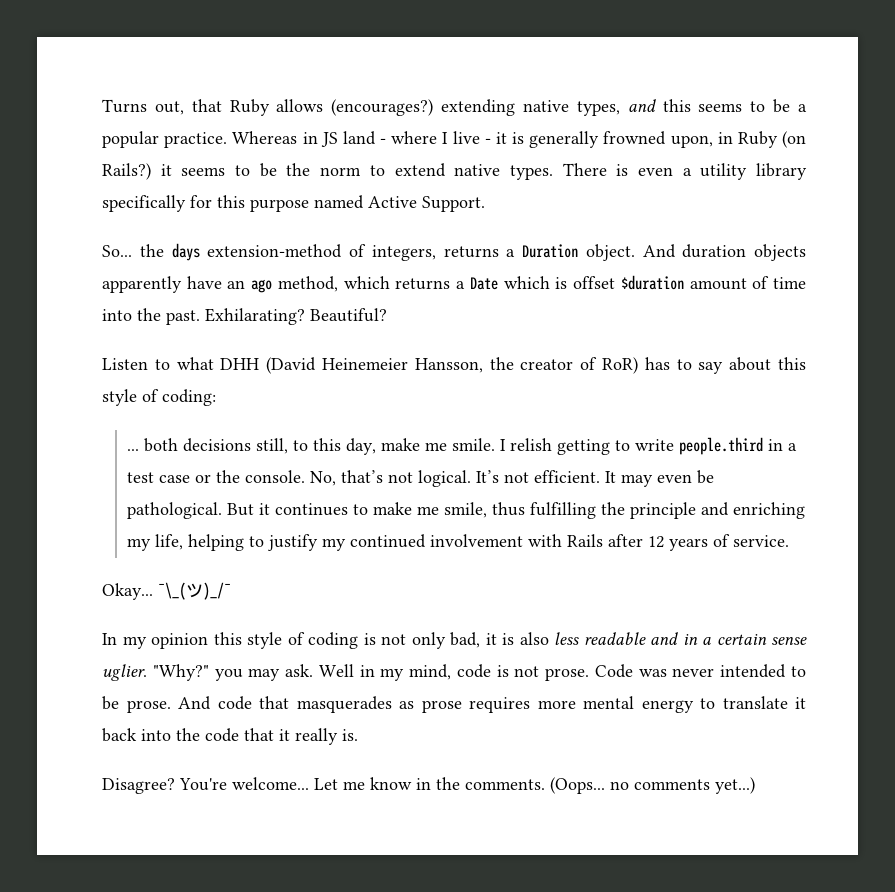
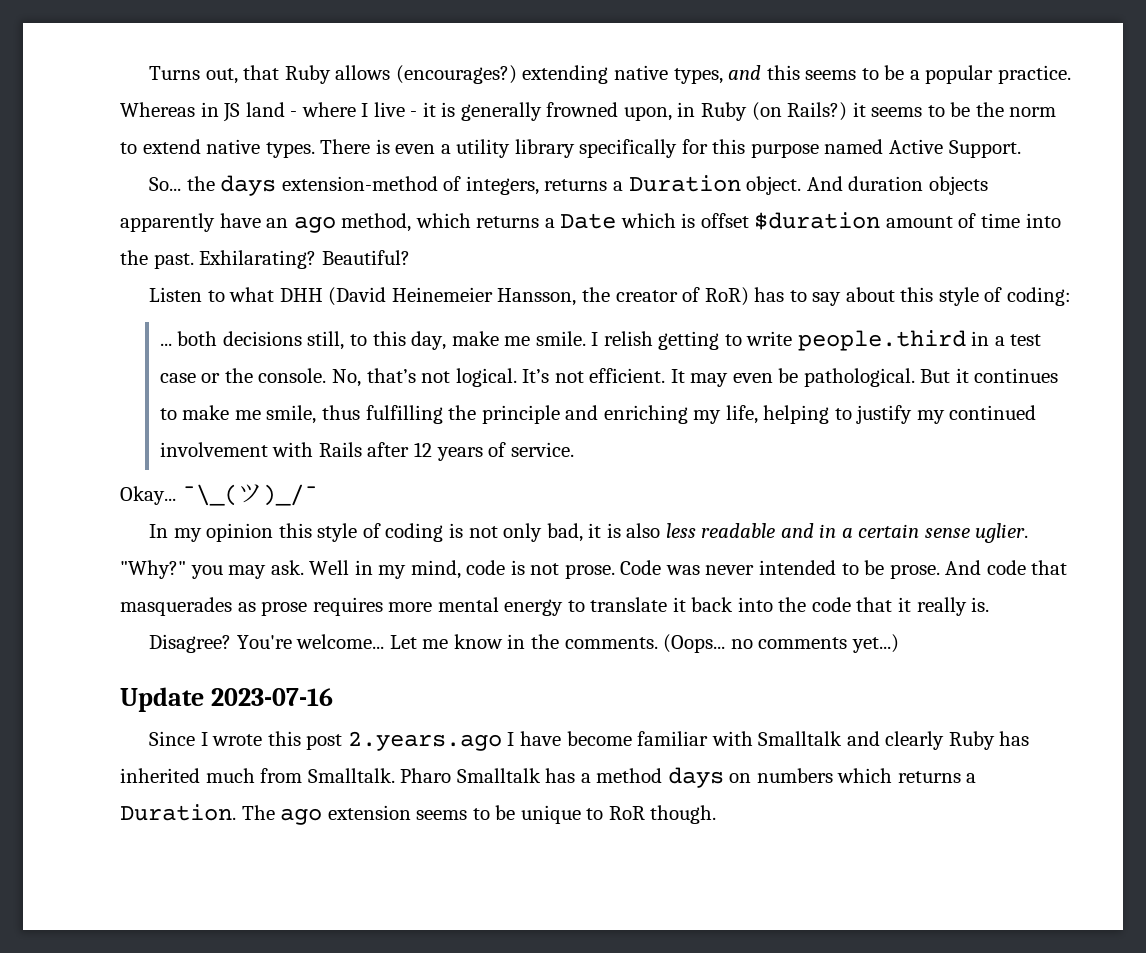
(755, 785) none -> [120,687,333,712] [149,731,1030,751] [120,767,977,788] [120,804,717,825] // Update 2023-07-16 // Since I wrote this post 2.years.ago I have become familiar with Smalltalk and clearly Ruby has inherited much from Smalltalk. Pharo Smalltalk has a method days on numbers which returns a Duration. The ago extension seems to be unique to RoR though.

